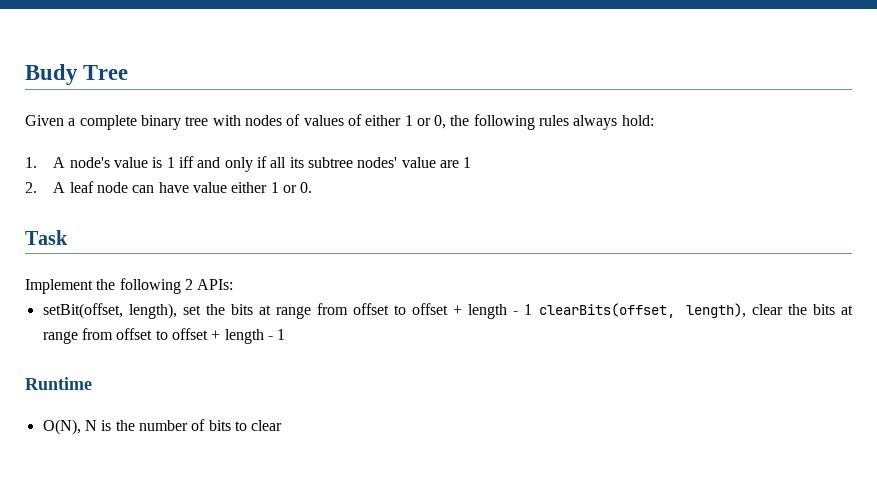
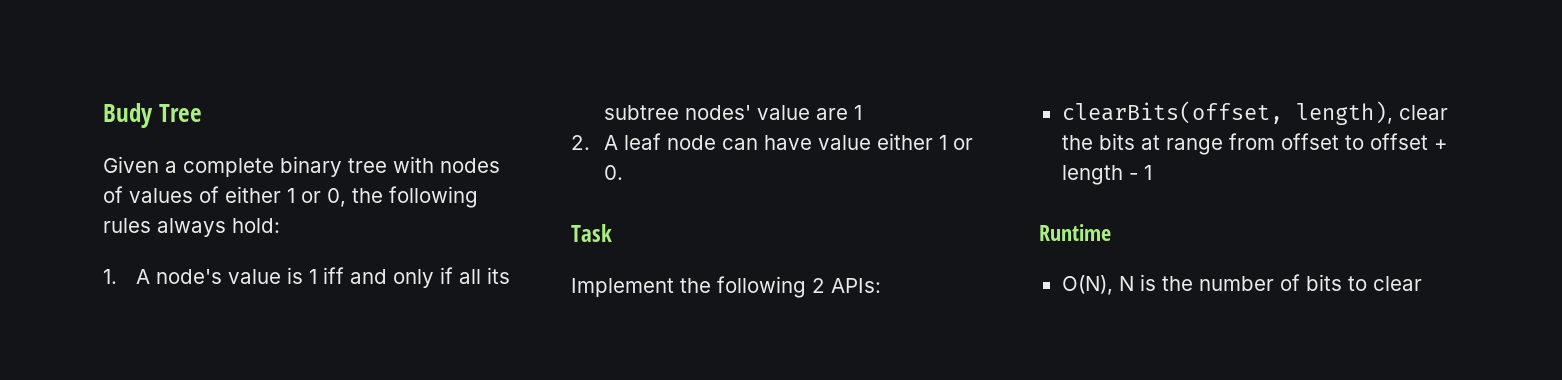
[42,303,533,319] setBit(offset, length), set the bits at range from offset to offset + length - 1 -> (881, 285) none

